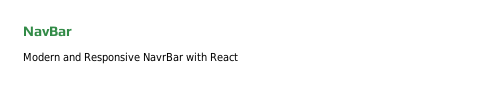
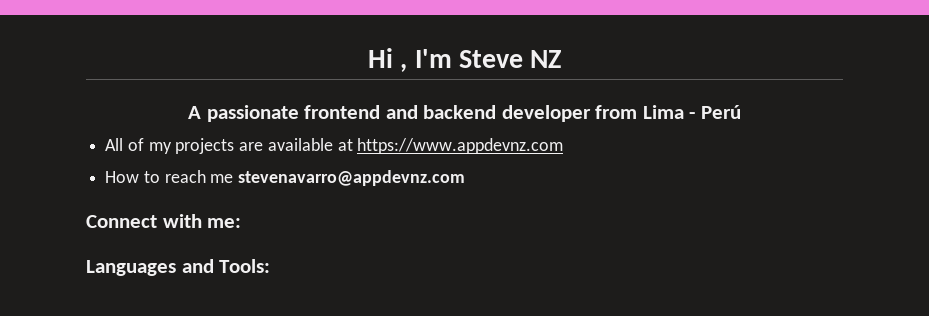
[23,26,72,37] [23,52,238,64] NavBar // Modern and Responsive NavrBar with React -> [367,48,562,72] [188,105,741,122] [105,138,564,154] [105,170,466,186] [86,214,242,228] [86,259,271,276] Hi , I'm Steve NZ // A passionate frontend and backend developer from Lima - Perú // All of my projects are available at https://www.appdevnz.com // How to reach me stevenavarro@appdevnz.com // Connect with me: // Languages and Tools:

